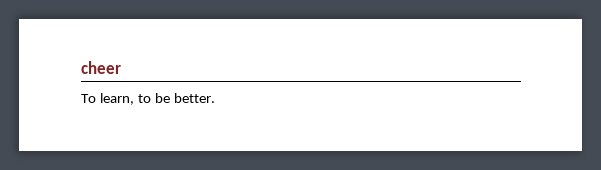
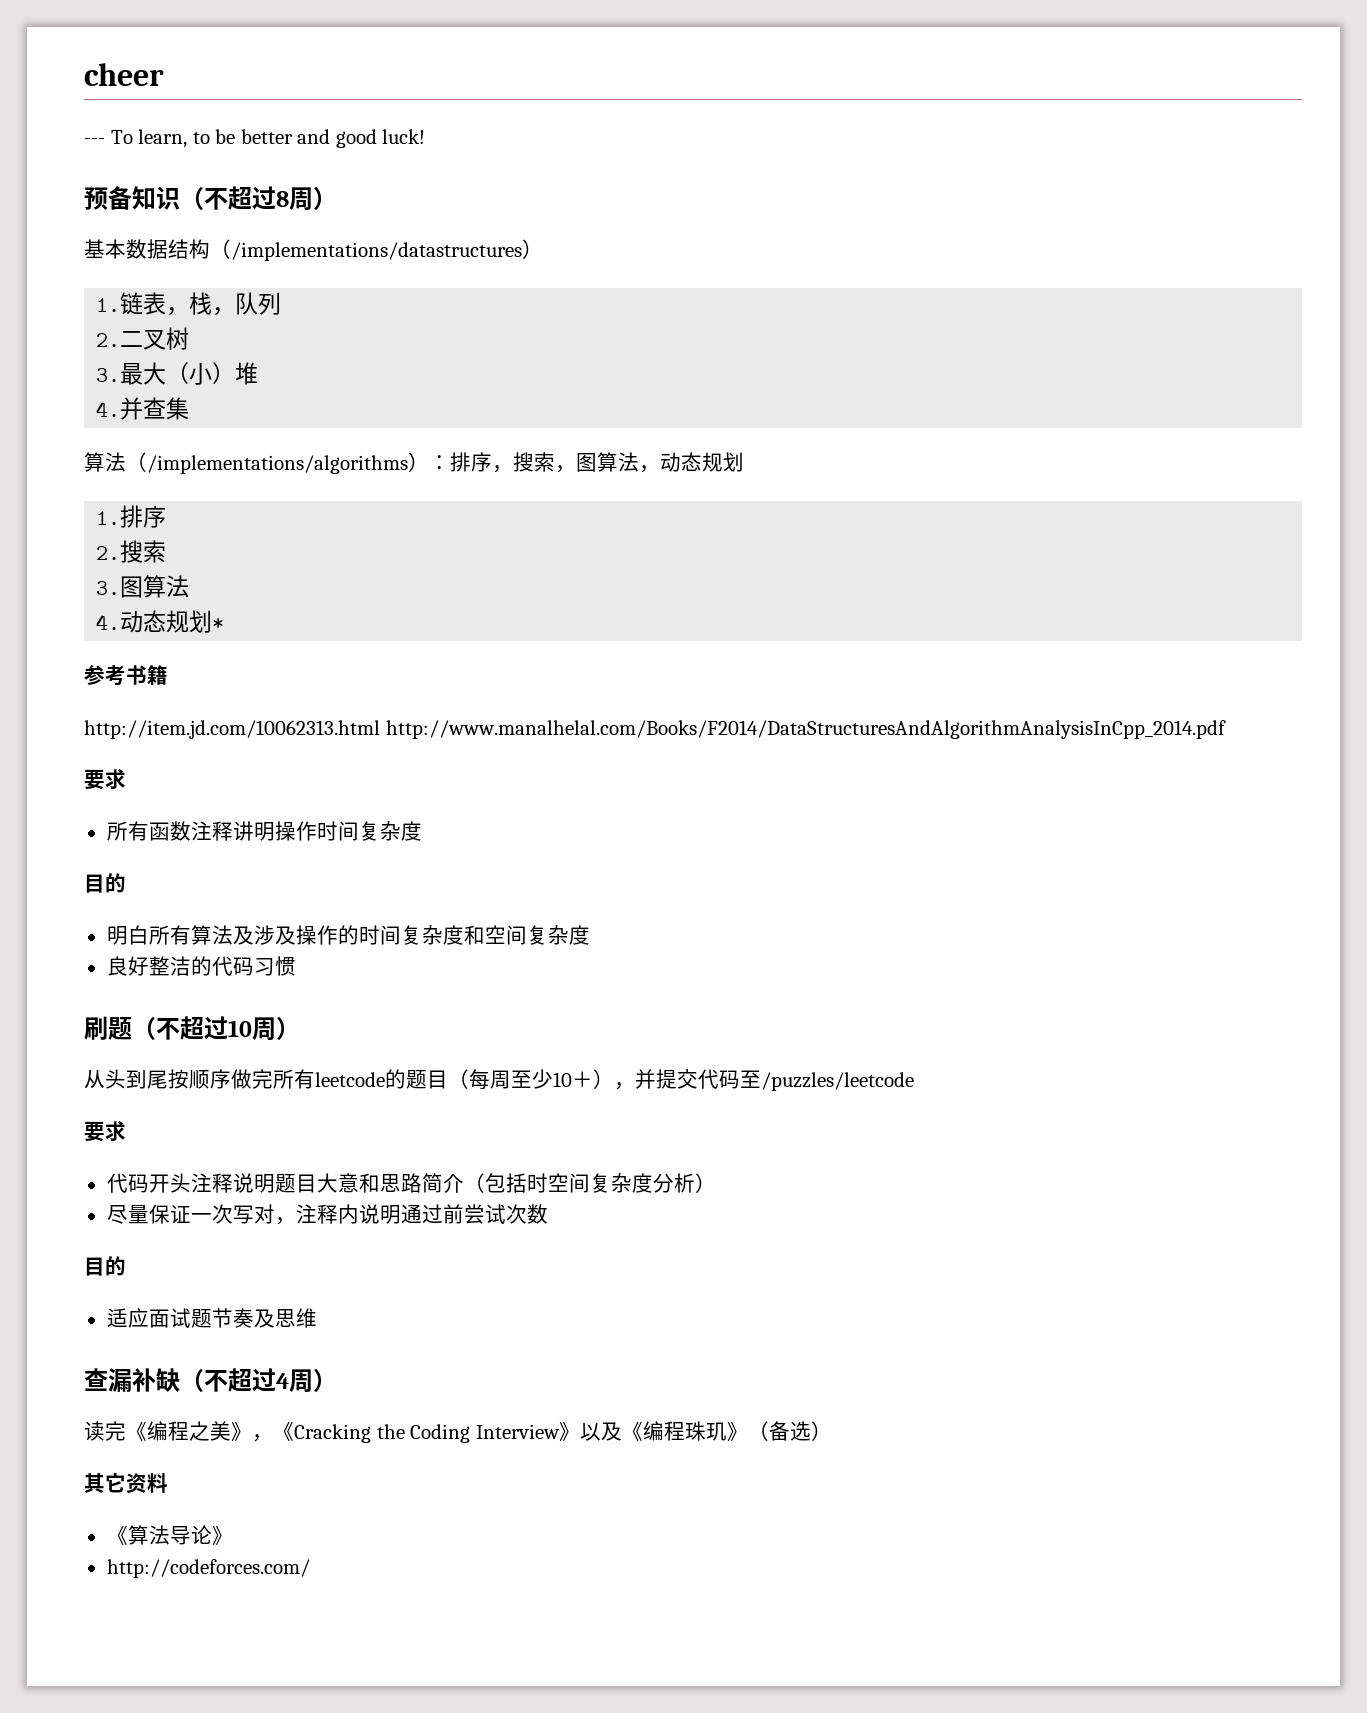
(121, 67) none -> [84,138,105,144] ---
[173,93,215,103] better. -> [240,129,426,148] [84,186,337,210] [84,239,543,261] [96,292,282,316] [96,327,190,350] [96,362,259,385] [96,397,190,420] [84,452,744,474] [96,505,167,528] [96,540,167,563] [96,575,190,598] [96,610,225,633] [84,665,168,686] [84,720,1226,739] [84,769,126,790] [106,821,422,841] [84,873,126,893] [106,925,590,945] [106,956,296,976] [84,1016,300,1040] [84,1069,914,1091] [84,1121,126,1142] [106,1173,716,1193] [106,1204,548,1225] [84,1256,126,1276] [106,1308,317,1328] [84,1368,337,1392] [84,1421,832,1443] [84,1473,168,1493] [106,1525,233,1545] [106,1559,310,1578] better and good luck! // 预备知识（不超过8周） // 基本数据结构（/implementations/datastructures） // 1.链表，栈，队列 // 2.二叉树 // 3.最大（小）堆 // 4.并查集 // 算法（/implementations/algorithms）：排序，搜索，图算法，动态规划 // 1.排序 // 2.搜索 // 3.图算法 // 4.动态规划* // 参考书籍 // http://item.jd.com/10062313.html http://www.manalhelal.com/Books/F2014/DataStructuresAndAlgorithmAnalysisInCpp_2014.pdf // 要求 // 所有函数注释讲明操作时间复杂度 // 目的 // 明白所有算法及涉及操作的时间复杂度和空间复杂度 // 良好整洁的代码习惯 // 刷题（不超过10周） // 从头到尾按顺序做完所有leetcode的题目（每周至少10＋），并提交代码至/puzzles/leetcode // 要求 // 代码开头注释说明题目大意和思路简介（包括时空间复杂度分析） // 尽量保证一次写对，注释内说明通过前尝试次数 // 目的 // 适应面试题节奏及思维 // 查漏补缺（不超过4周） // 读完《编程之美》，《Cracking the Coding Interview》以及《编程珠玑》（备选） // 其它资料 // 《算法导论》 // http://codeforces.com/

